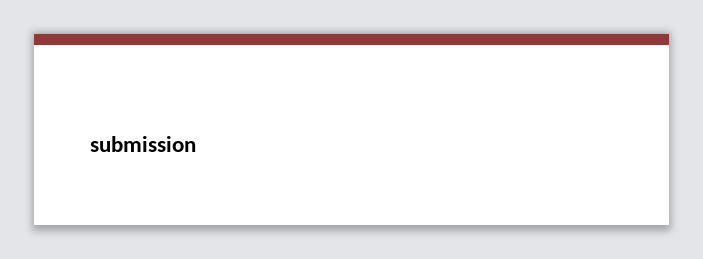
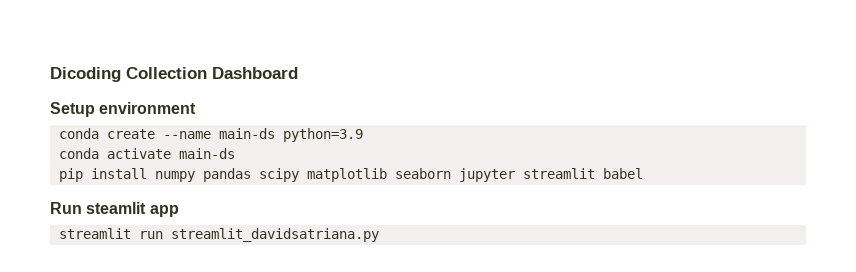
[90,136,196,152] submission -> [50,67,298,82] [50,102,197,117] [58,128,363,142] [58,148,235,159] [58,168,643,182] [50,202,179,217] [58,228,379,242] Dicoding Collection Dashboard // Setup environment // conda create --name main-ds python=3.9 // conda activate main-ds // pip install numpy pandas scipy matplotlib seaborn jupyter streamlit babel // Run steamlit app // streamlit run streamlit_davidsatriana.py

